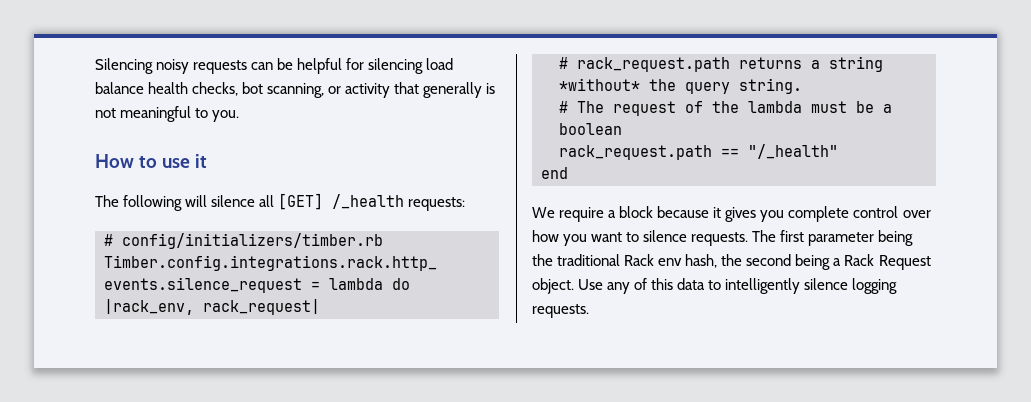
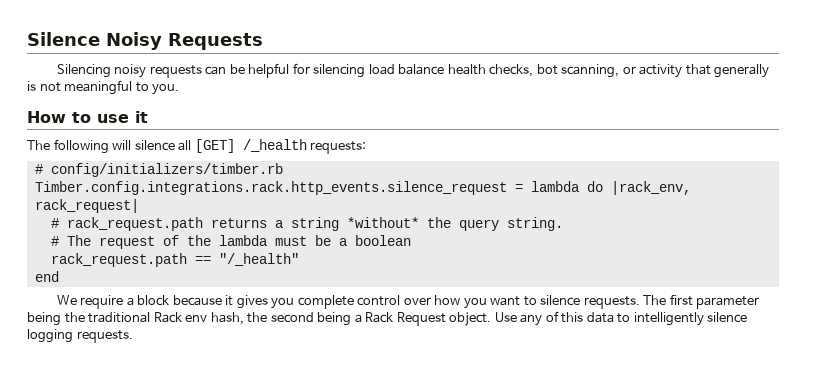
(95, 66) none -> [27,32,263,50] Silence Noisy Requests //

